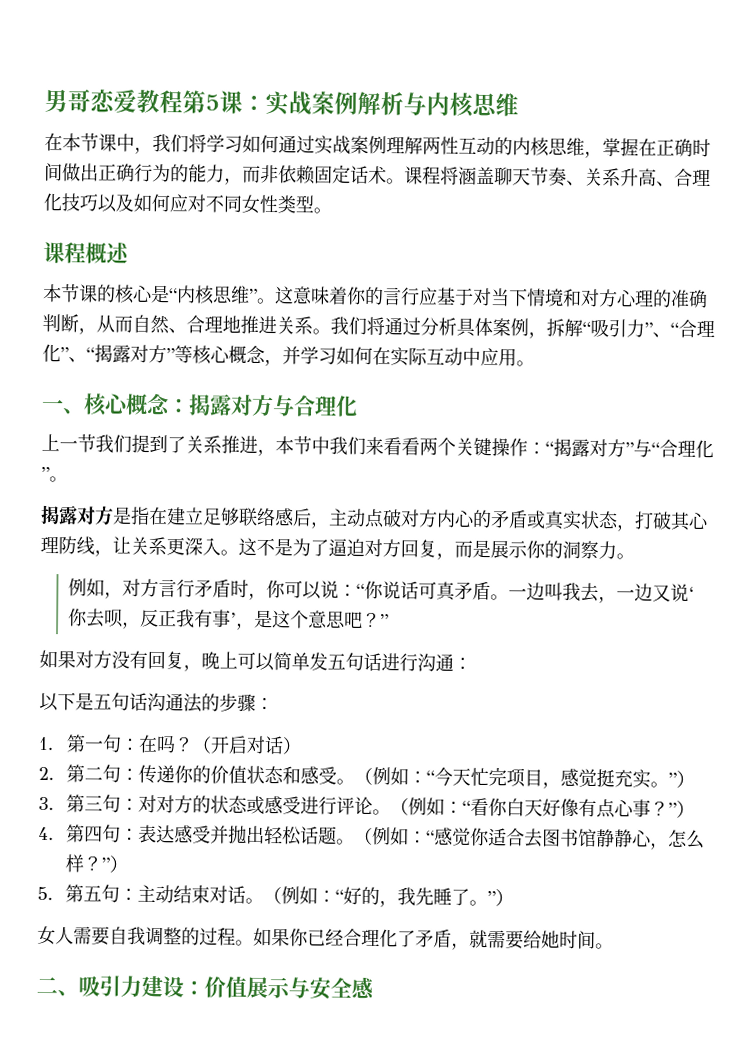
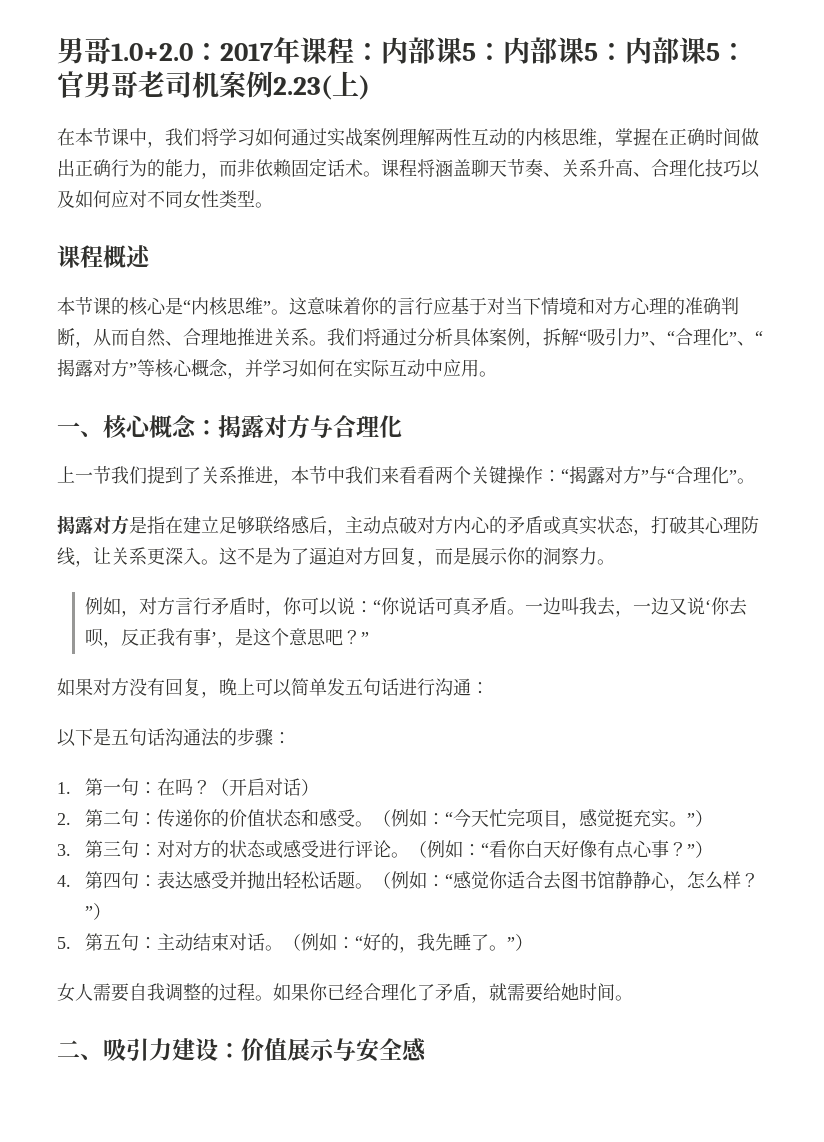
[44,88,519,118] 男哥恋爱教程第5课：实战案例解析与内核思维 -> [57,37,747,64] [57,71,370,100] 男哥1.0+2.0：2017年课程：内部课5：内部课5：内部课5：官男哥老司机案例2.23(上)

